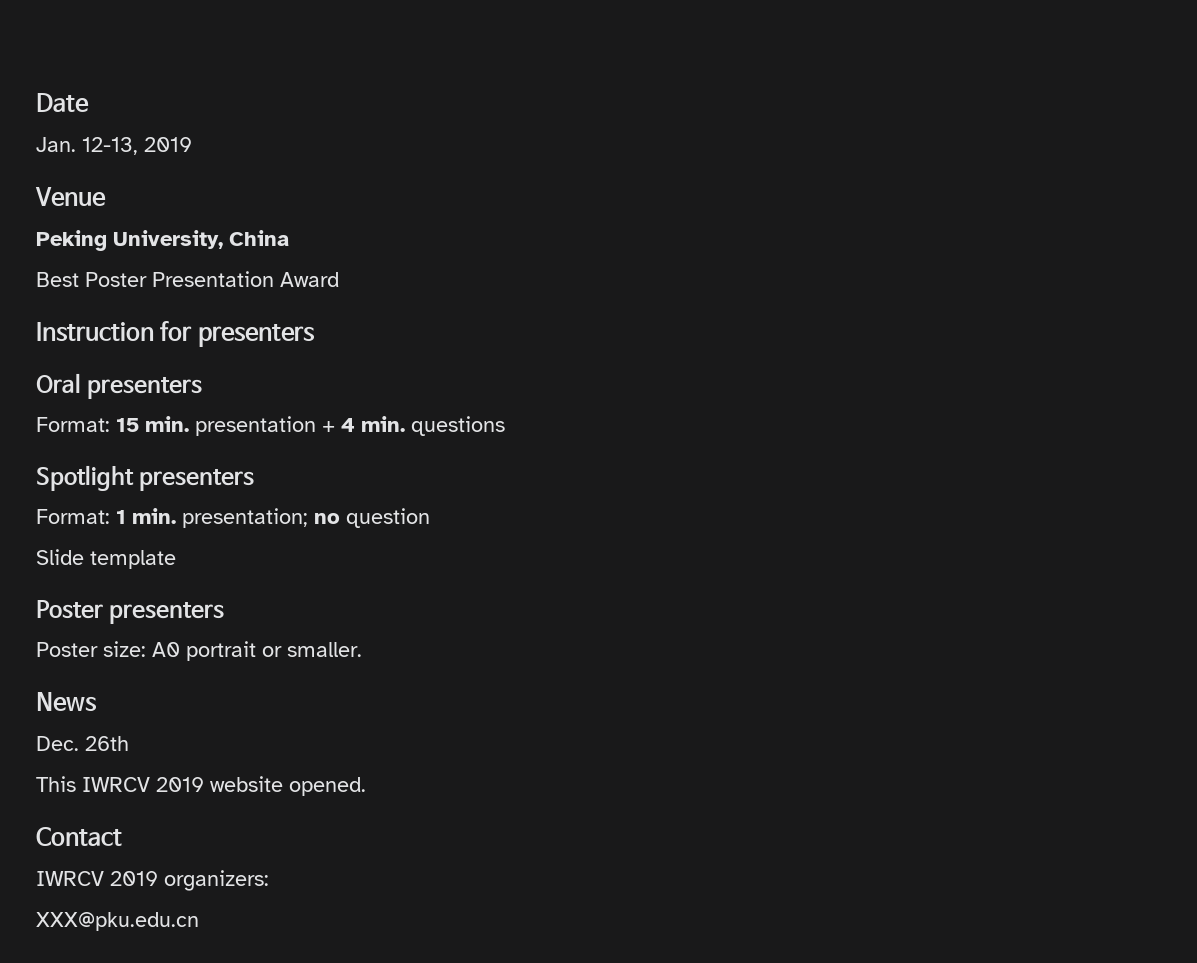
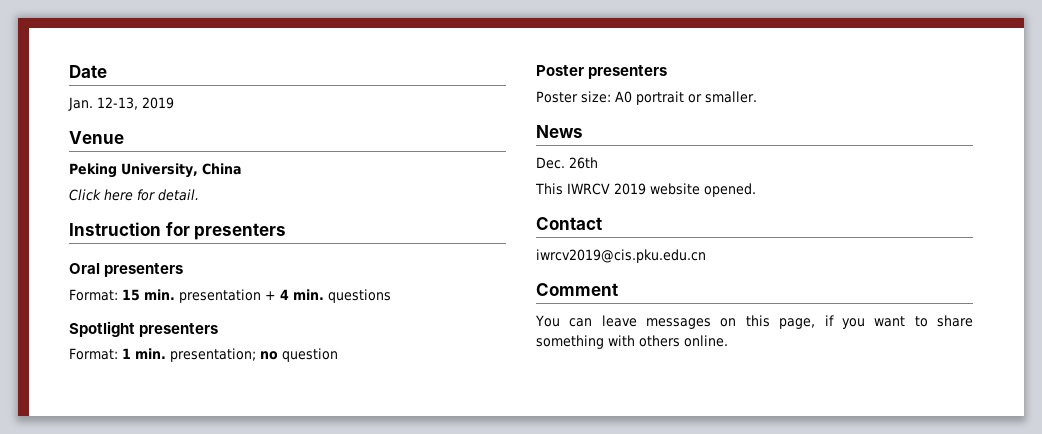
[36,271,339,287] Best Poster Presentation Award -> [69,189,199,201] Click here for detail.
[36,549,176,569] // Slide template -> (338, 355) none
[36,870,269,891] [36,912,199,931] IWRCV 2019 organizers: // XXX@pku.edu.cn -> [536,249,706,263] [536,283,618,296] [535,315,973,329] [536,335,728,349] iwrcv2019@cis.pku.edu.cn // Comment // You can leave messages on this page, if you want to share something with others online.

